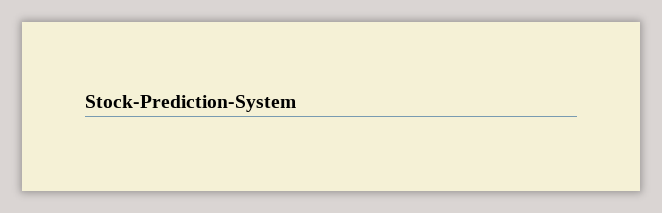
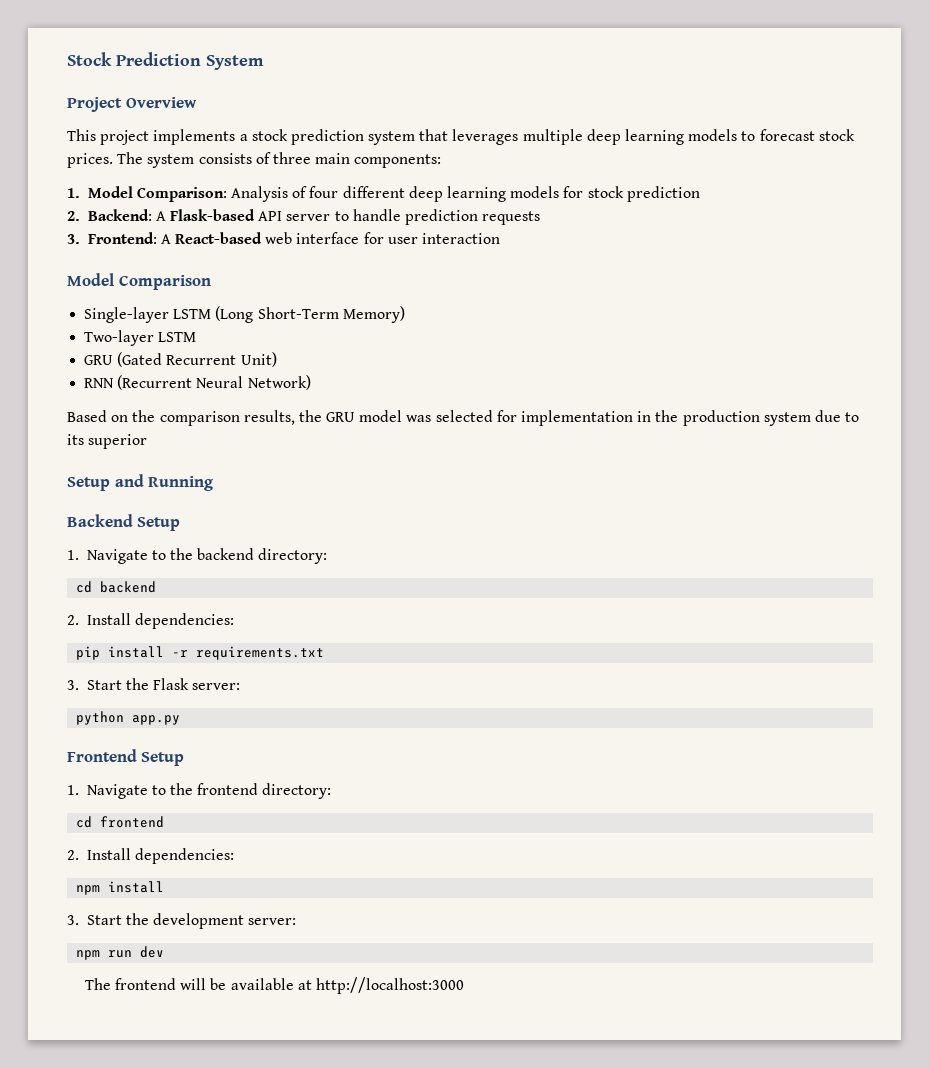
[85,95,296,112] Stock-Prediction-System -> [67,52,264,70] [67,97,197,112] [67,129,855,145] [67,152,442,168] [67,186,700,202] [67,209,541,225] [67,232,501,244] [67,273,211,290] [84,306,405,323] [84,330,197,346] [84,352,277,367] [84,375,311,390] [67,410,860,426] [67,434,148,449] [67,474,214,491] [67,514,181,531] [67,548,328,564] [76,581,157,593] [67,613,234,629] [76,646,325,660] [67,678,241,690] [76,711,181,725] [67,749,185,766] [67,783,332,799] [76,816,165,828] [67,848,234,864] [76,881,165,895] [67,913,297,929] [76,946,165,960] [84,977,464,994] Stock Prediction System // Project Overview // This project implements a stock prediction system that leverages multiple deep learning models to forecast stock prices. The system consists of three main components: // 1. Model Comparison: Analysis of four different deep learning models for stock prediction // 2. Backend: A Flask-based API server to handle prediction requests // 3. Frontend: A React-based web interface for user interaction // Model Comparison // Single-layer LSTM (Long Short-Term Memory) // Two-layer LSTM // GRU (Gated Recurrent Unit) // RNN (Recurrent Neural Network) // Based on the comparison results, the GRU model was selected for implementation in the production system due to its superior // Setup and Running // Backend Setup // 1. Navigate to the backend directory: // cd backend // 2. Install dependencies: // pip install -r requirements.txt // 3. Start the Flask server: // python app.py // Frontend Setup // 1. Navigate to the frontend directory: // cd frontend // 2. Install dependencies: // npm install // 3. Start the development server: // npm run dev // The frontend will be available at http://localhost:3000

